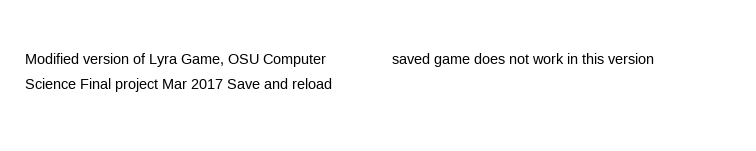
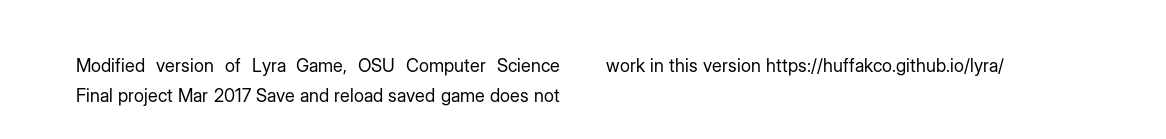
(654, 58) none -> [766,58,1004,76] https://huffakco.github.io/lyra/

